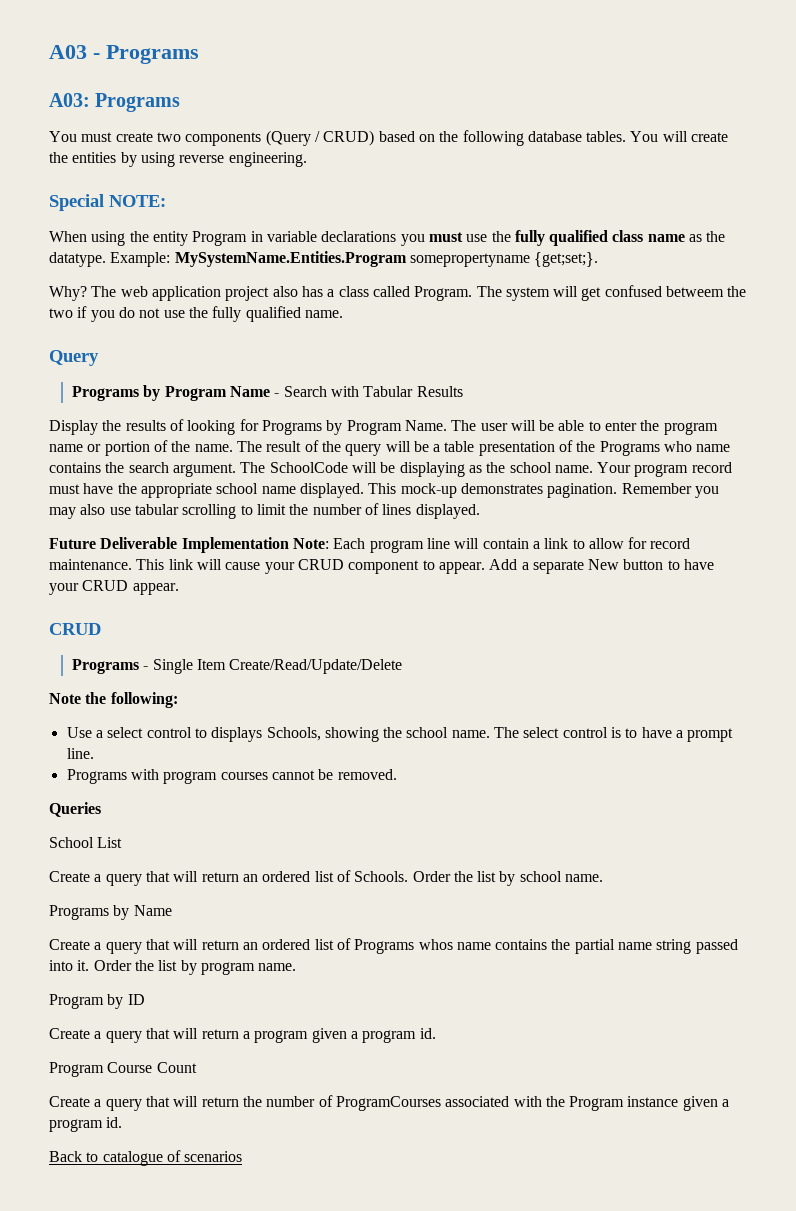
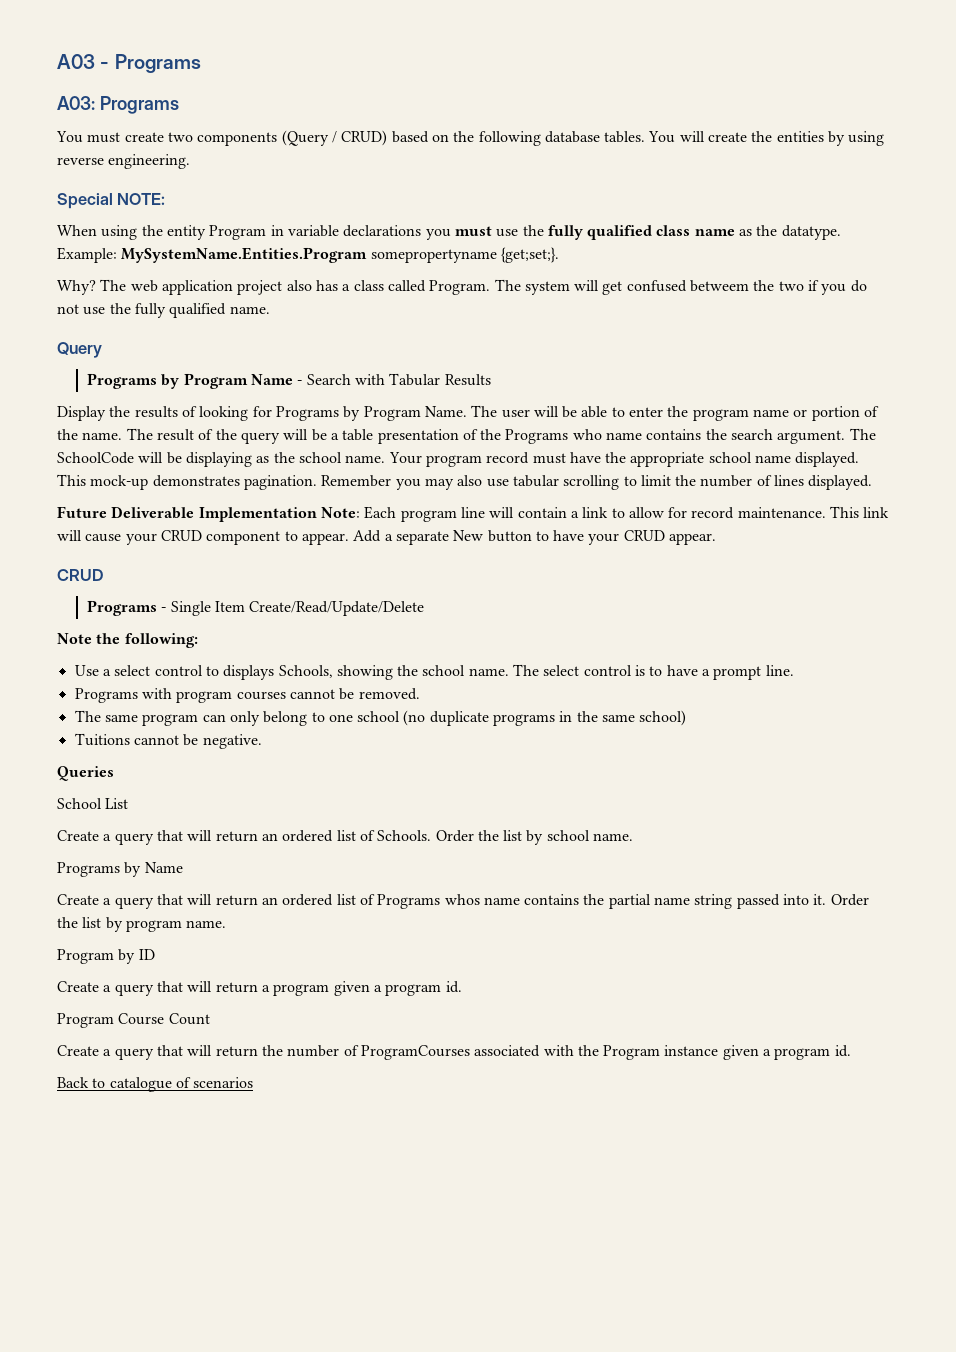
(397, 774) none -> [74,710,687,726] [74,733,262,749] // The same program can only belong to one school (no duplicate programs in the same school) // Tuitions cannot be negative.

